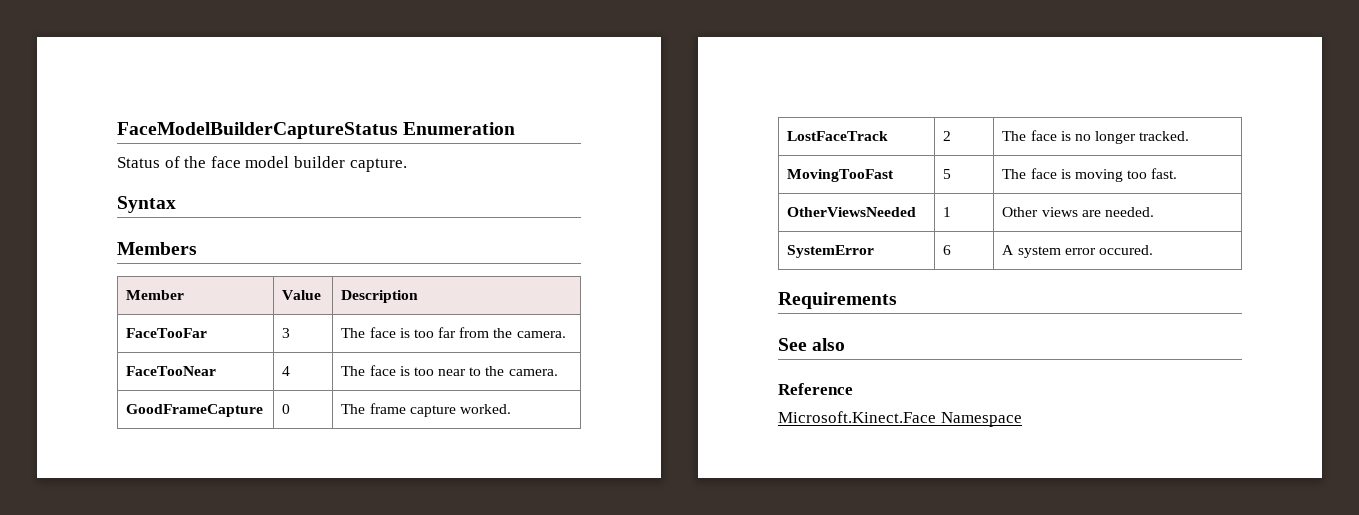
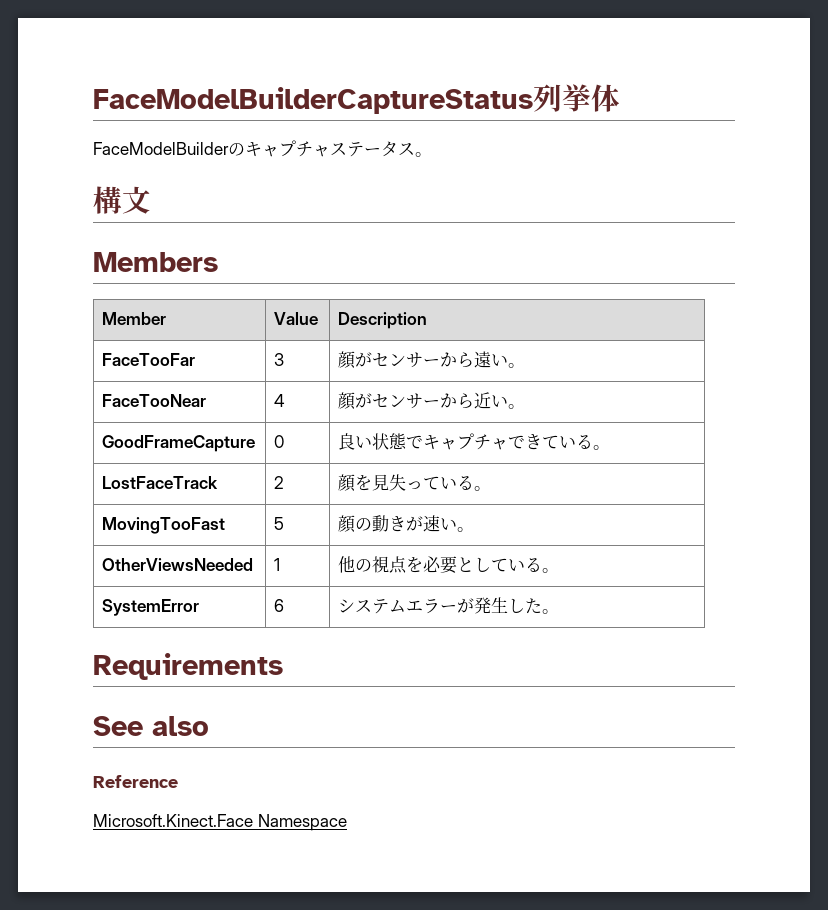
[403,122,516,135] [117,156,407,172] [117,196,176,213] Enumeration // Status of the face model builder capture. // Syntax -> [533,84,620,112] [93,140,432,157] [93,186,151,214] 列挙体 // FaceModelBuilderのキャプチャステータス。 // 構文
[341,327,566,338] [126,366,217,376] [282,366,291,376] [341,365,558,376] [126,404,264,417] [282,404,291,414] [341,403,511,417] [787,131,889,141] [943,131,952,141] [1002,130,1190,144] [787,169,895,182] [943,169,952,179] [1002,168,1178,182] [787,207,917,217] [943,207,952,217] [1002,207,1154,217] [787,245,875,258] [943,245,952,255] [1002,245,1153,258] The face is too far from the camera. // FaceTooNear | 4 | The face is too near to the camera. // GoodFrameCapture | 0 | The frame capture worked. // LostFaceTrack | 2 | The face is no longer tracked. // MovingTooFast | 5 | The face is moving too fast. // OtherViewsNeeded | 1 | Other views are needed. // SystemError | 6 | A system error occured. -> [338,351,526,369] [102,394,207,407] [274,394,286,407] [338,392,526,410] [102,435,256,452] [274,435,285,448] [338,433,611,450] [102,476,219,489] [274,476,285,489] [338,474,492,492] [102,517,226,534] [274,517,285,530] [338,515,475,533] [102,558,254,571] [274,558,281,571] [338,556,560,574] [102,599,200,616] [274,599,285,612] [338,597,560,614] 顔がセンサーから遠い。 // FaceTooNear | 4 | 顔がセンサーから近い。 // GoodFrameCapture | 0 | 良い状態でキャプチャできている。 // LostFaceTrack | 2 | 顔を見失っている。 // MovingTooFast | 5 | 顔の動きが速い。 // OtherViewsNeeded | 1 | 他の視点を必要としている。 // SystemError | 6 | システムエラーが発生した。

